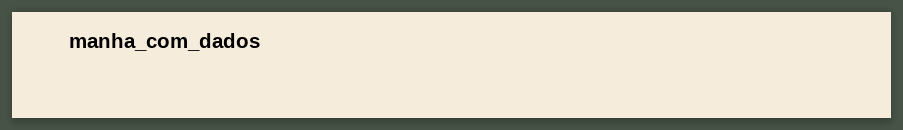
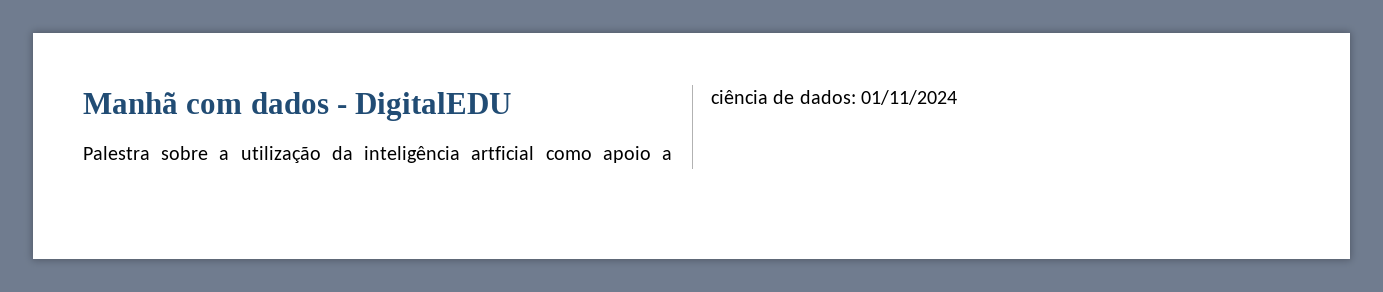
[69,33,260,51] manha_com_dados -> [83,92,512,121] [83,146,672,163] [711,90,958,105] Manhã com dados - DigitalEDU // Palestra sobre a utilização da inteligência artficial como apoio a ciência de dados: 01/11/2024

